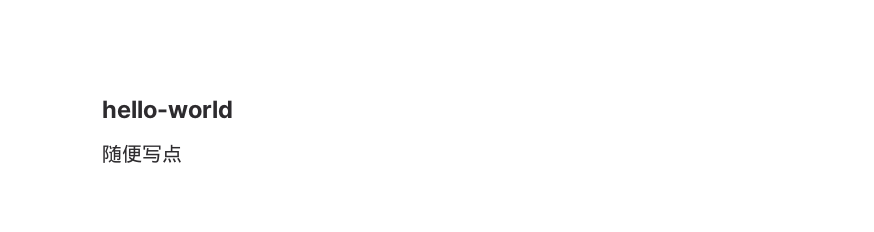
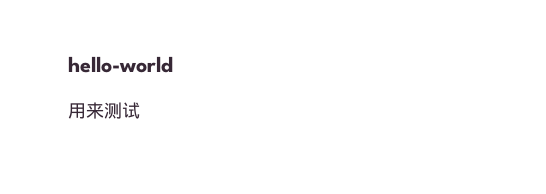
[102,144,182,163] 随便写点 -> [68,102,140,119] 用来测试

